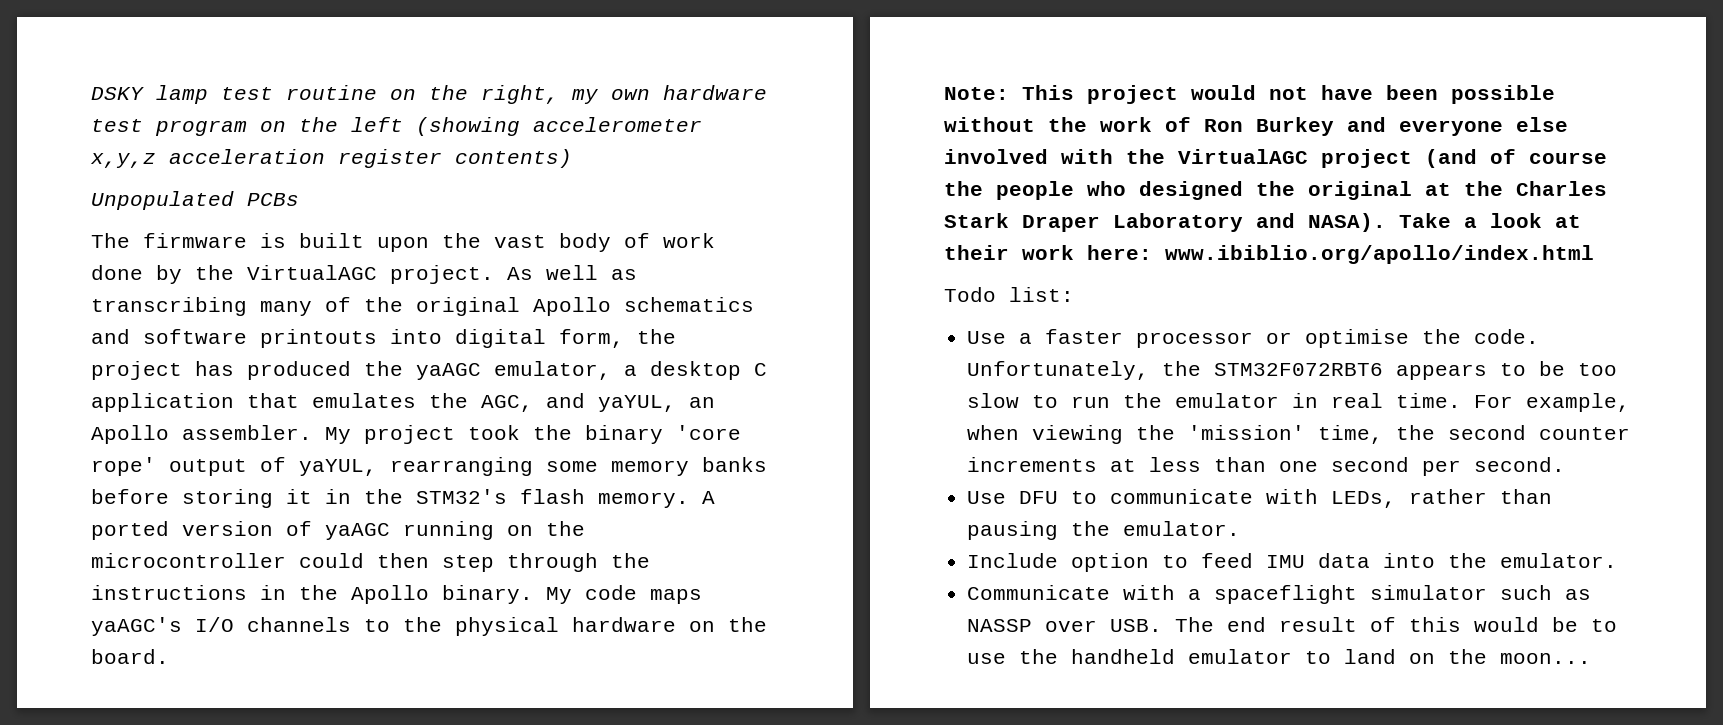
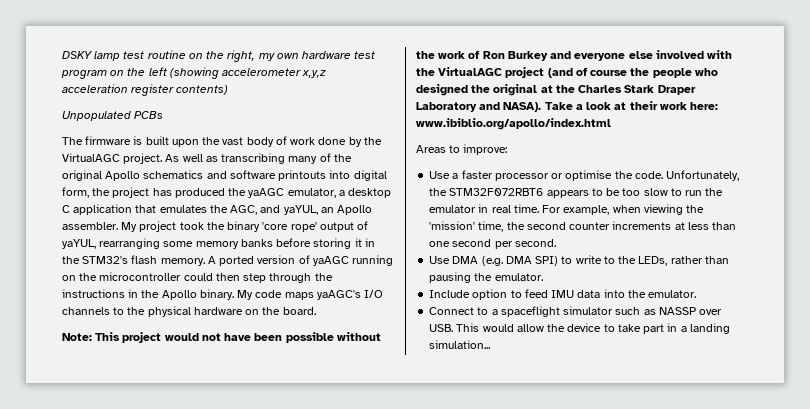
[944,287,1074,302] Todo list: -> [416,144,508,155] Areas to improve:
[1019,489,1319,504] DFU to communicate with -> [452,255,637,266] DMA (e.g. DMA SPI) to write to the
[967,585,1176,600] Communicate with -> [429,307,489,315] Connect to
[1175,617,1618,632] [967,649,1592,664] The end result of this would be to use the handheld emulator to land on the moon... -> [456,323,730,334] [429,340,491,349] This would allow the device to take part in a landing simulation...

